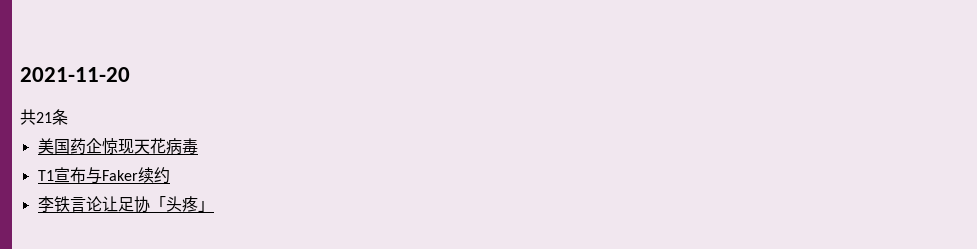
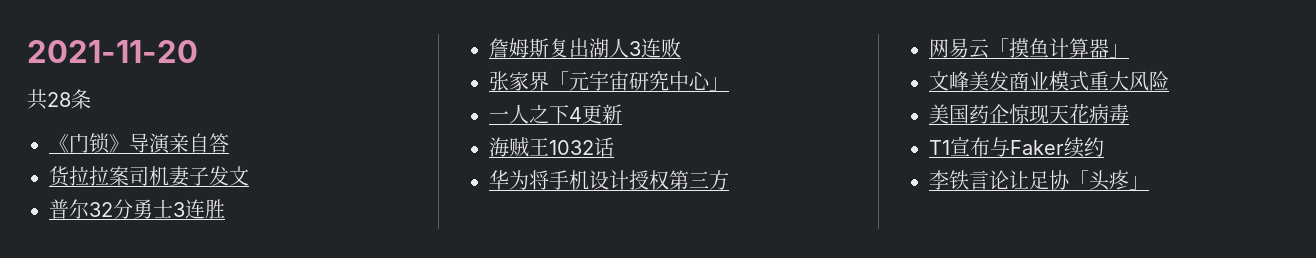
[36,112,52,123] 21 -> [47,92,71,107] 28
(68, 117) none -> [49,133,229,154] [49,166,249,187] [49,199,225,219] [489,38,681,58] [489,71,729,91] [489,104,622,124] [489,137,614,157] [489,170,729,190] [929,38,1129,59] [929,71,1169,91] // 《门锁》导演亲自答 // 货拉拉案司机妻子发文 // 普尔32分勇士3连胜 // 詹姆斯复出湖人3连败 // 张家界「元宇宙研究中心」 // 一人之下4更新 // 海贼王1032话 // 华为将手机设计授权第三方 // 网易云「摸鱼计算器」 // 文峰美发商业模式重大风险

